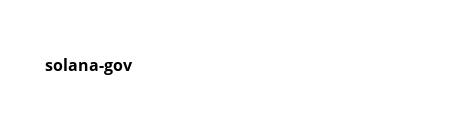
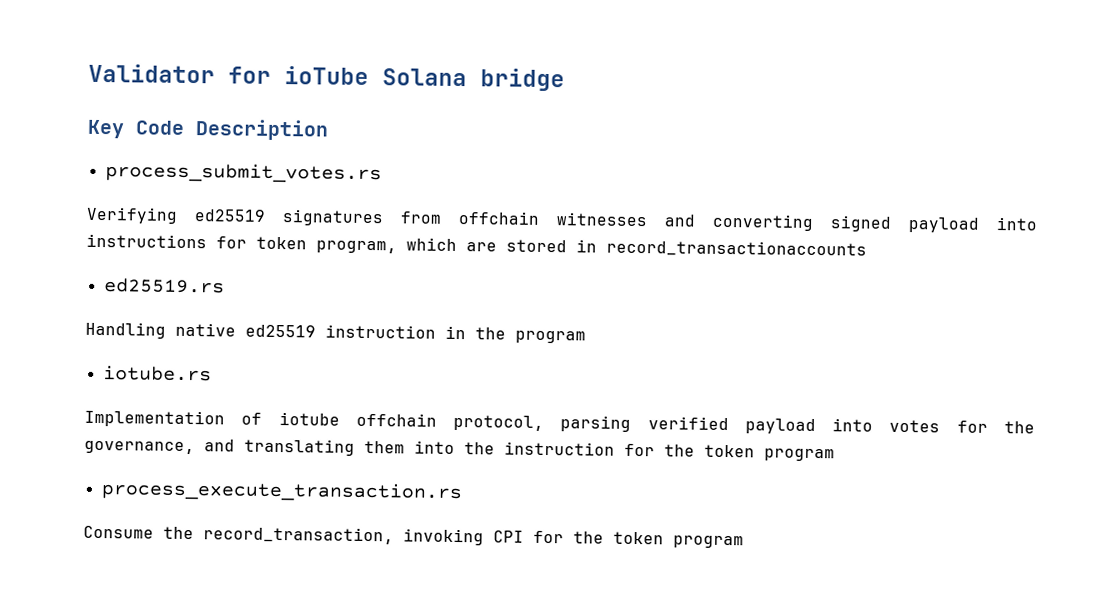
[45,58,133,75] solana-gov -> [88,63,565,92] [87,119,329,141] [104,162,382,184] [86,206,1037,233] [86,233,867,258] [103,278,225,294] [85,321,586,344] [102,365,212,382] [84,409,1035,435] [84,438,835,462] [100,480,462,503] [83,525,744,549] Validator for ioTube Solana bridge // Key Code Description // process_submit_votes.rs // Verifying ed25519 signatures from offchain witnesses and converting signed payload into instructions for token program, which are stored in record_transactionaccounts // ed25519.rs // Handling native ed25519 instruction in the program // iotube.rs // Implementation of iotube offchain protocol, parsing verified payload into votes for the governance, and translating them into the instruction for the token program // process_execute_transaction.rs // Consume the record_transaction, invoking CPI for the token program

